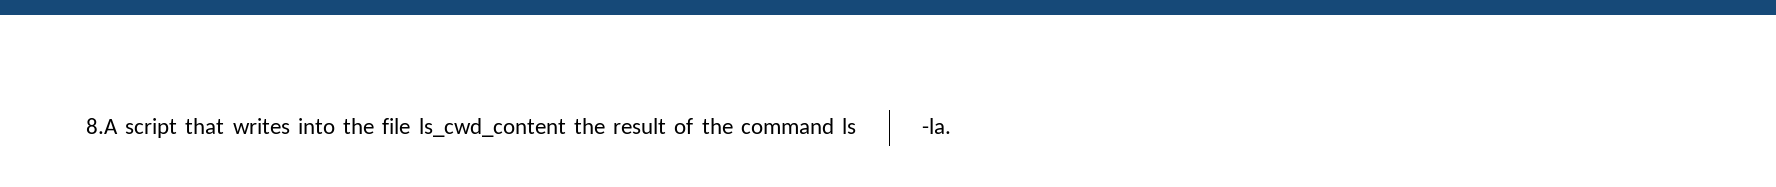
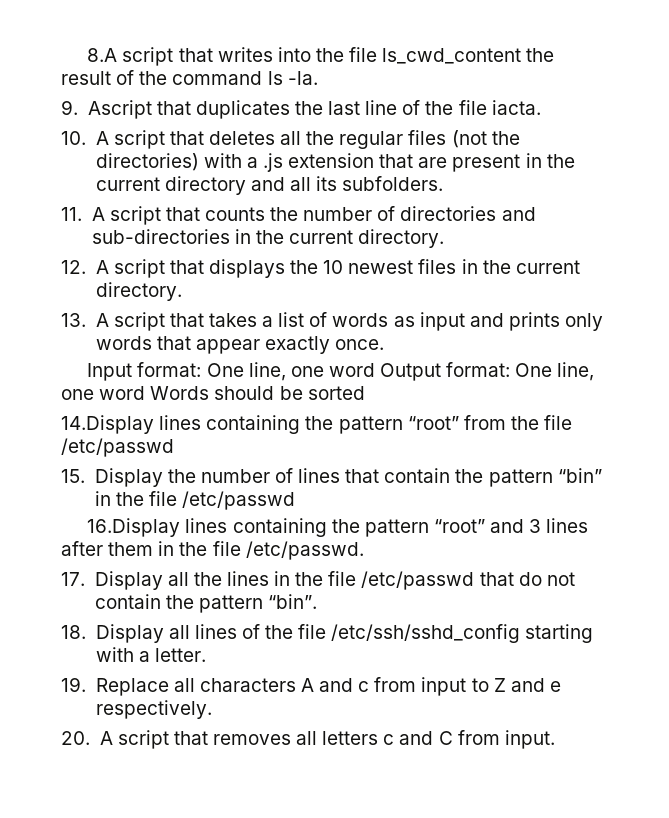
(951, 126) none -> [61,100,541,119] [61,130,520,149] [95,153,575,172] [95,176,444,195] [61,206,536,225] [91,229,445,248] [61,259,580,278] [95,282,182,301] [61,312,604,331] [95,336,385,354] [87,362,595,381] [61,386,365,400] [61,415,573,434] [61,438,174,457] [61,468,602,487] [94,491,295,510] [87,518,589,537] [61,541,364,560] [61,571,575,590] [94,594,317,613] [61,624,594,643] [95,647,206,662] [61,677,561,696] [95,700,212,719] [61,730,555,749] // 9. Ascript that duplicates the last line of the file iacta. // 10. A script that deletes all the regular files (not the directories) with a .js extension that are present in the current directory and all its subfolders. // 11. A script that counts the number of directories and sub-directories in the current directory. // 12. A script that displays the 10 newest files in the current directory. // 13. A script that takes a list of words as input and prints only words that appear exactly once. // Input format: One line, one word Output format: One line, one word Words should be sorted // 14.Display lines containing the pattern “root” from the file /etc/passwd // 15. Display the number of lines that contain the pattern “bin” in the file /etc/passwd // 16.Display lines containing the pattern “root” and 3 lines after them in the file /etc/passwd. // 17. Display all the lines in the file /etc/passwd that do not contain the pattern “bin”. // 18. Display all lines of the file /etc/ssh/sshd_config starting with a letter. // 19. Replace all characters A and c from input to Z and e respectively. // 20. A script that removes all letters c and C from input.

